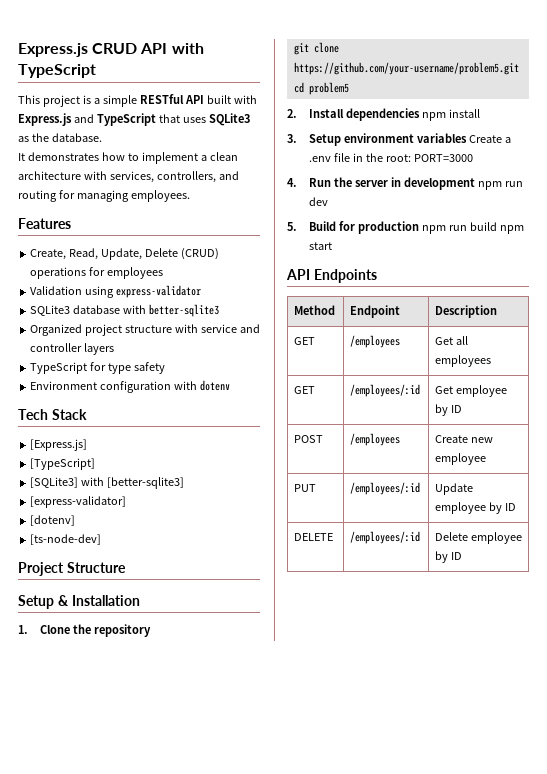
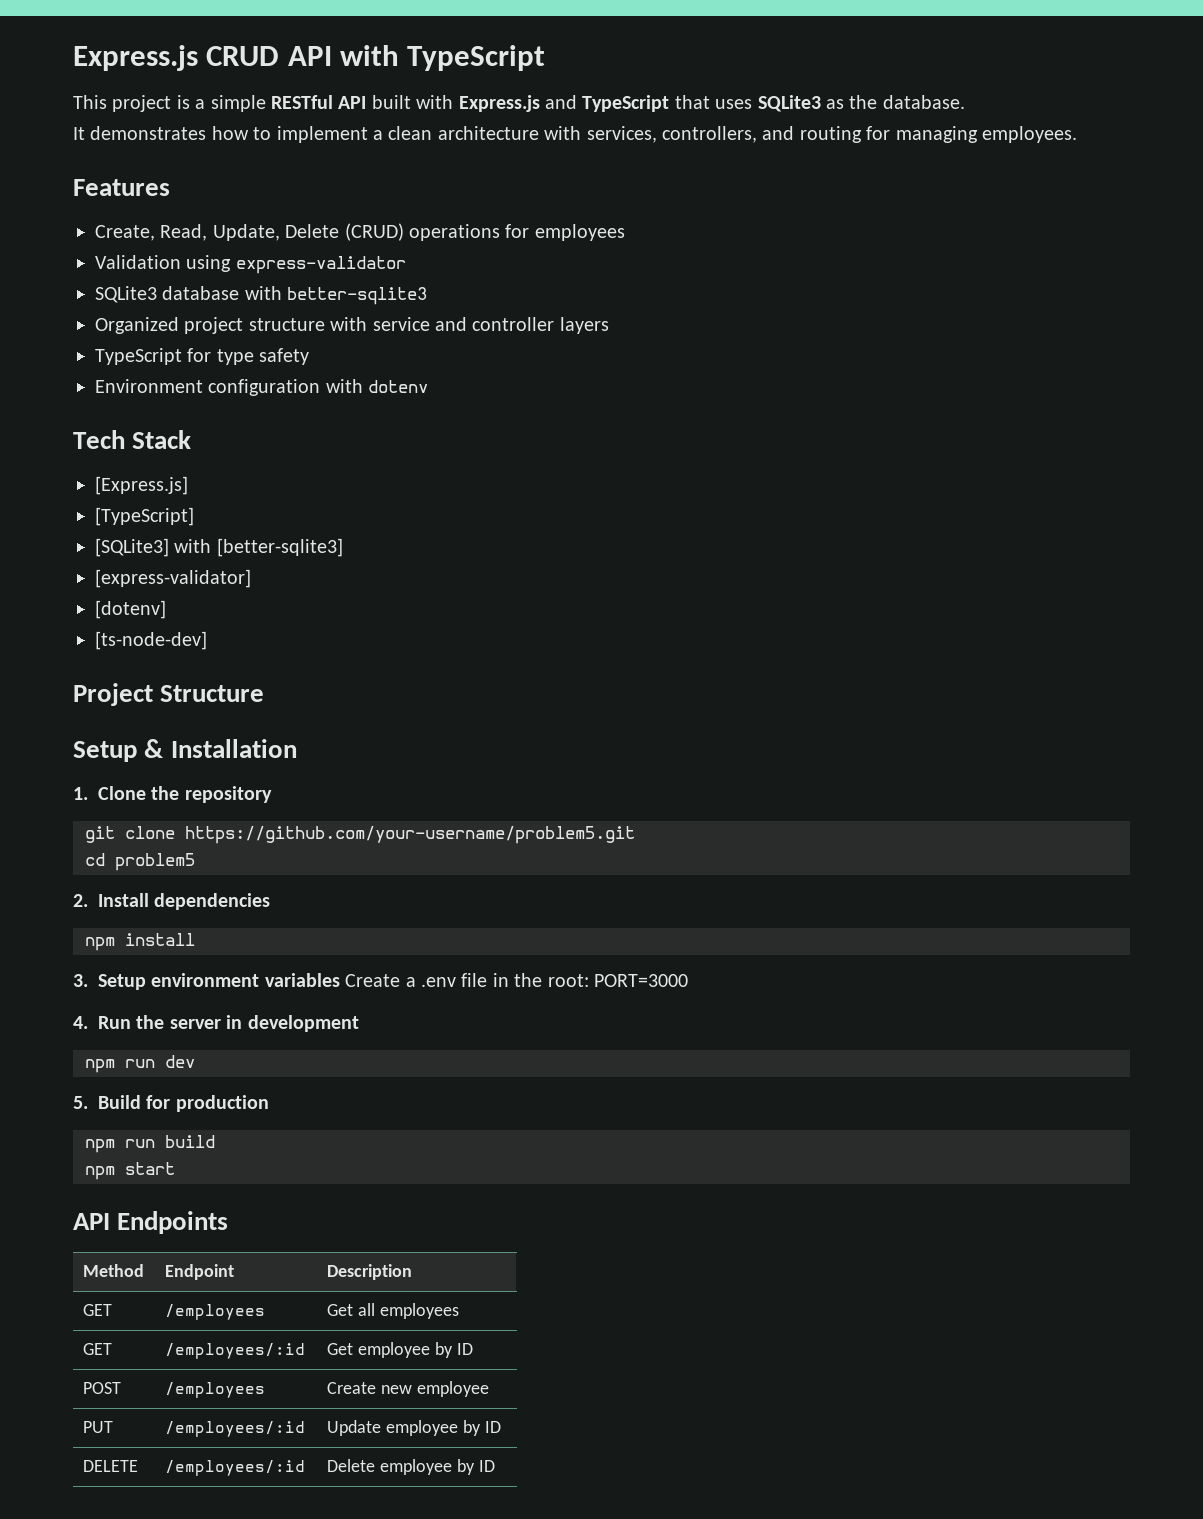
(420, 114) none -> (271, 901) //
(475, 183) none -> (359, 1023) //
(419, 227) none -> (269, 1103) //
(497, 226) none -> (215, 1141) //

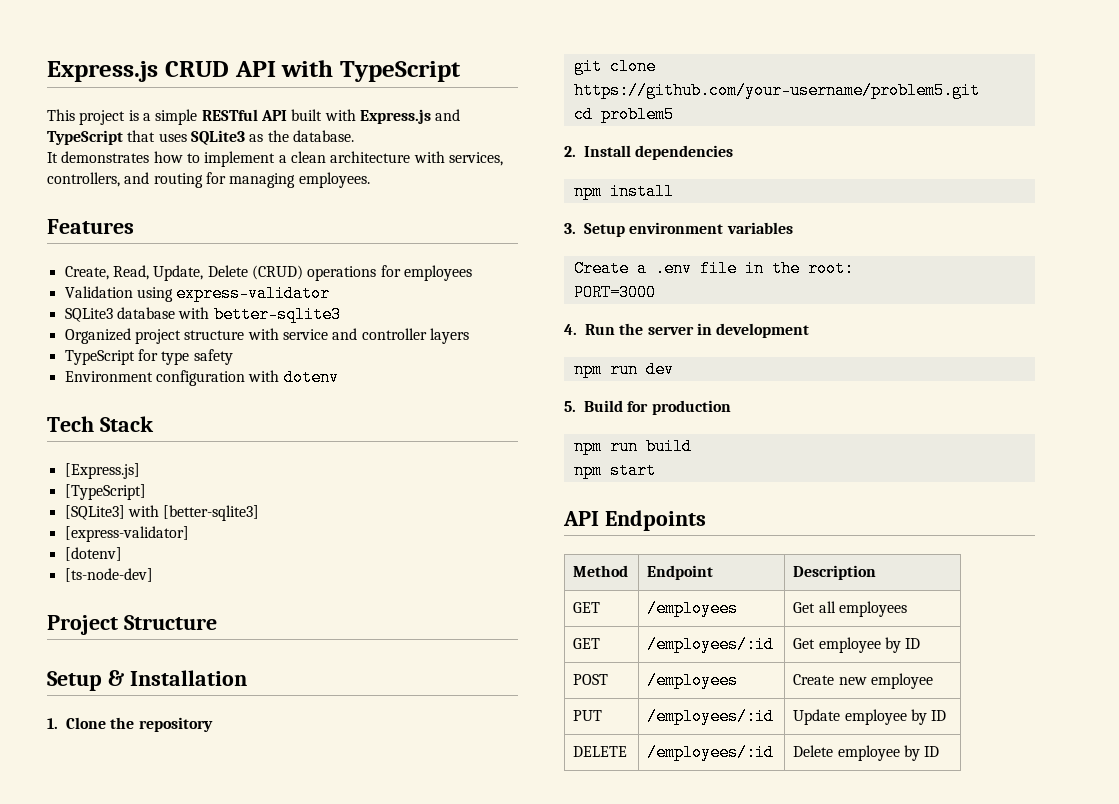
(340, 980) none -> (793, 228) //
(589, 980) none -> (854, 268) //

